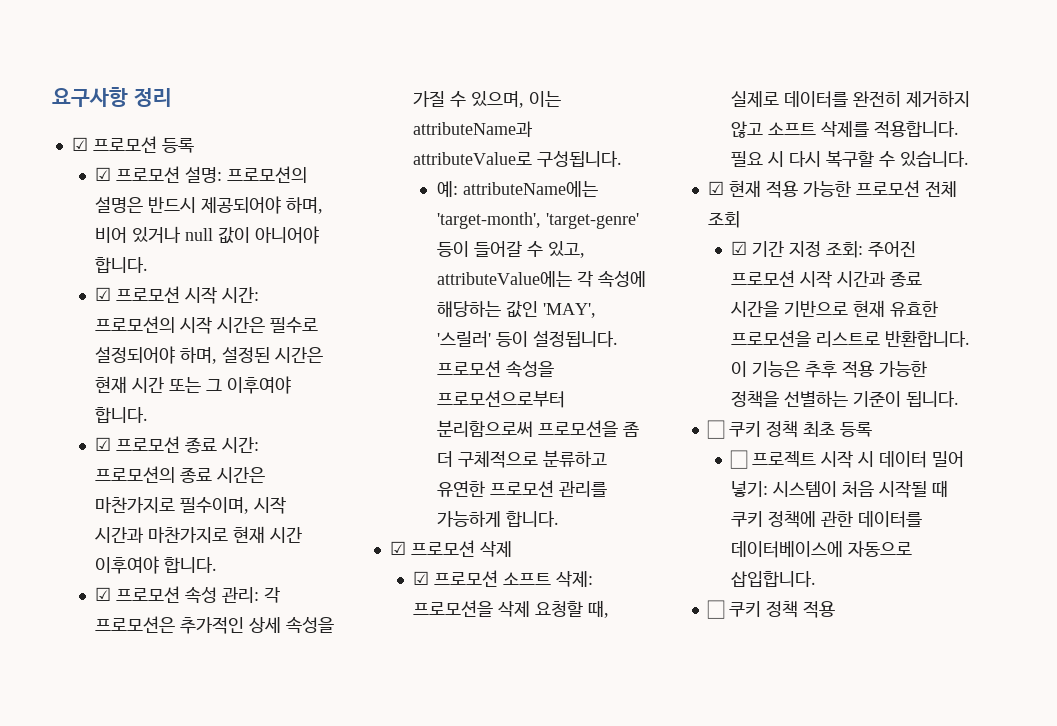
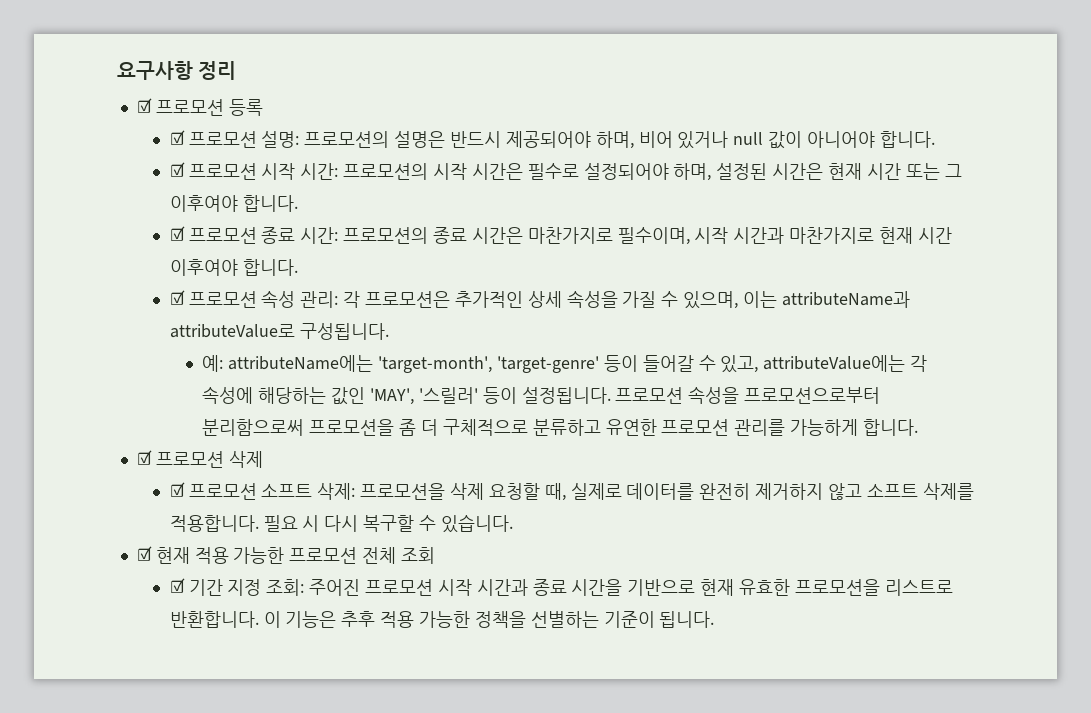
[706,420,872,439] [730,450,965,469] [731,480,949,498] [731,511,923,528] [731,541,913,558] [731,571,817,587] [706,600,835,619] // ☐ 쿠키 정책 최초 등록 // ☐ 프로젝트 시작 시 데이터 밀어 넣기: 시스템이 처음 시작될 때 쿠키 정책에 관한 데이터를 데이터베이스에 자동으로 삽입합니다. // ☐ 쿠키 정책 적용 -> (715, 619) none

